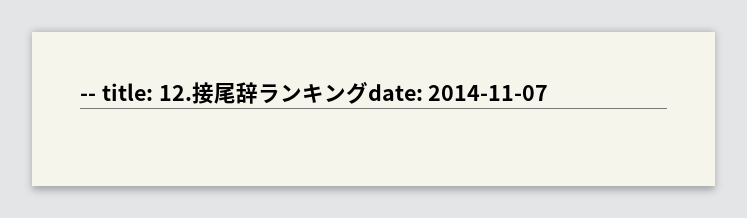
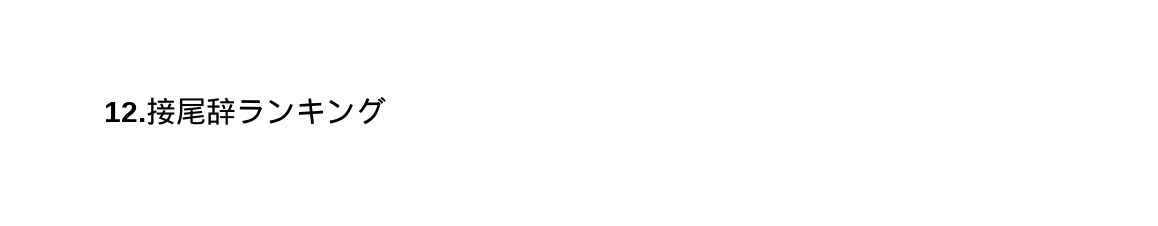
[80,83,153,101] -- title: -> (104, 112) none
[367,84,549,101] date: 2014-11-07 -> (386, 110) none

